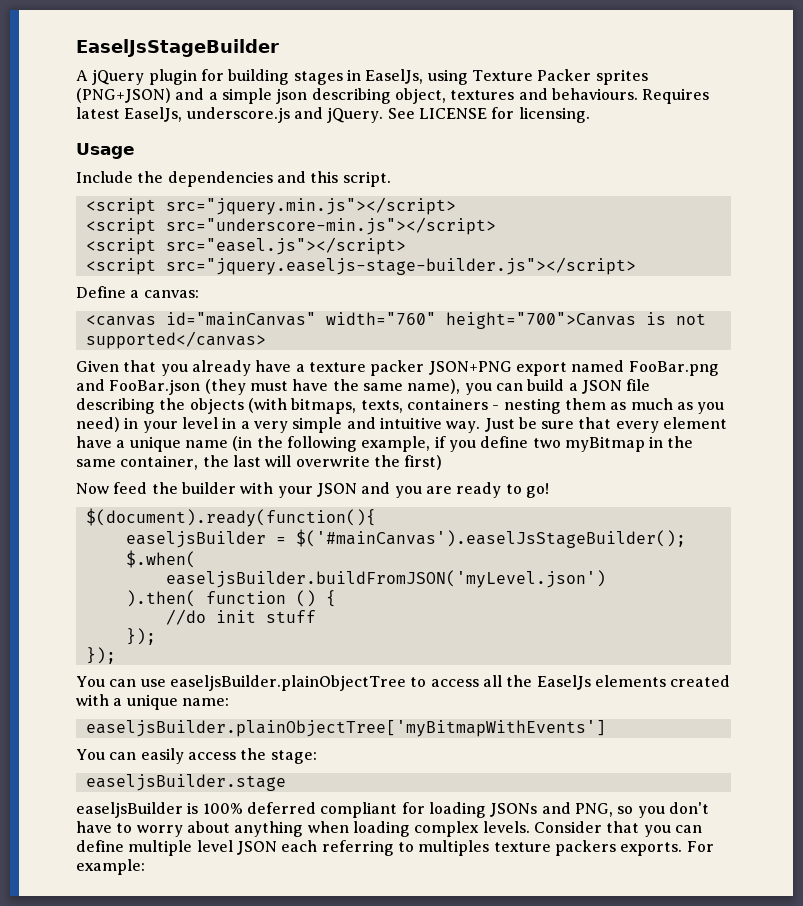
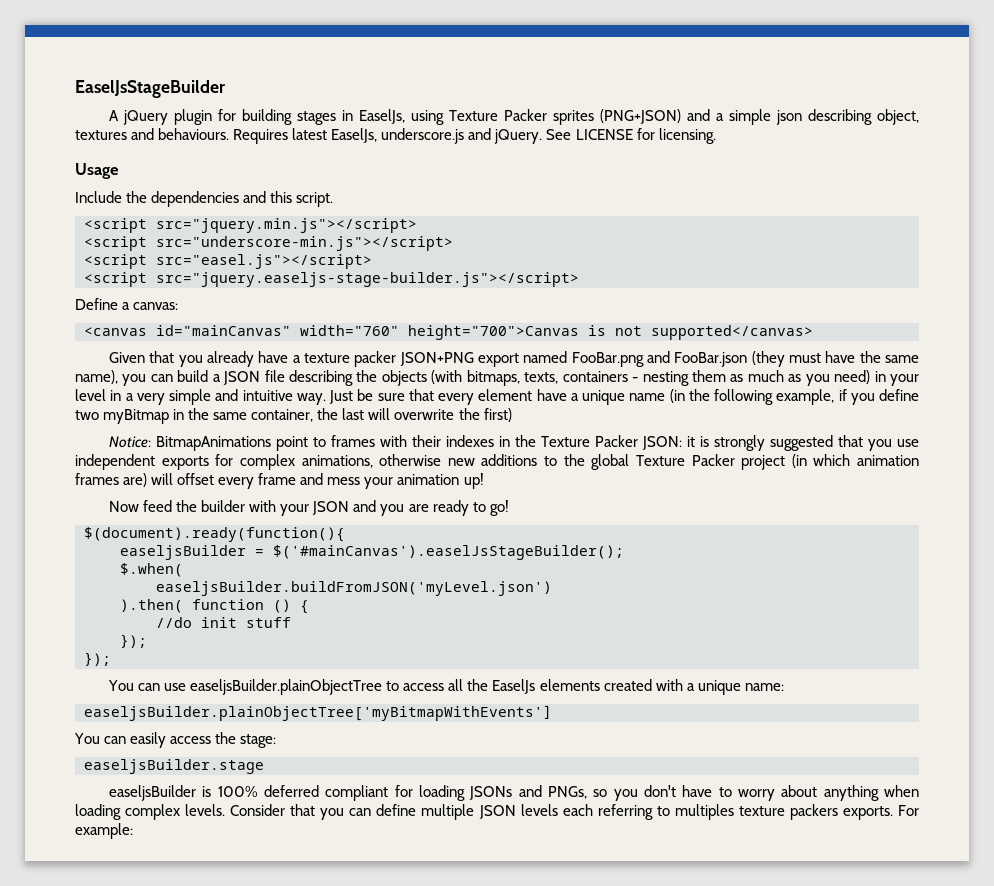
(443, 462) none -> [109,435,920,451] [75,454,919,470] [75,473,484,489] // Notice: BitmapAnimations point to frames with their indexes in the Texture Packer JSON: it is strongly suggested that you use independent exports for complex animations, otherwise new additions to the global Texture Packer project (in which animation frames are) will offset every frame and mess your animation up!
[574,803,613,817] PNG, -> [548,786,588,799] PNGs,
[196,840,277,855] level JSON -> [478,804,558,819] JSON levels

